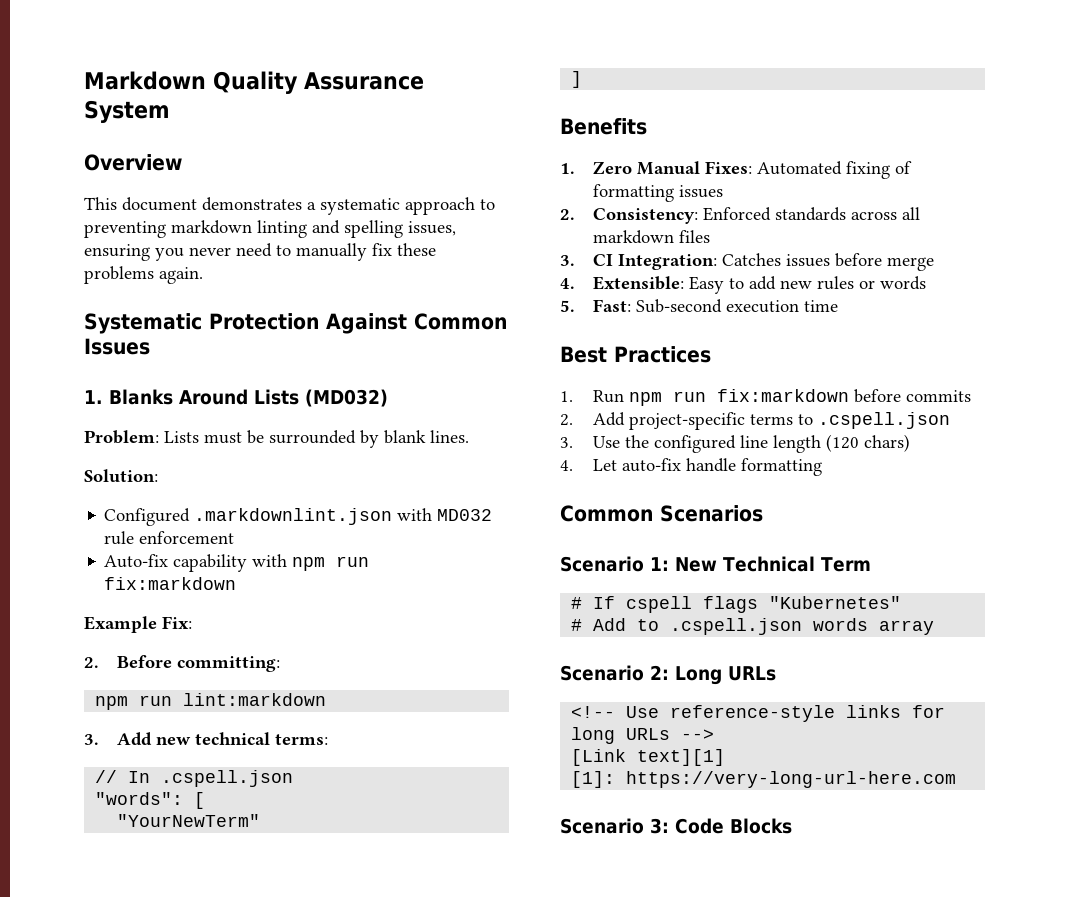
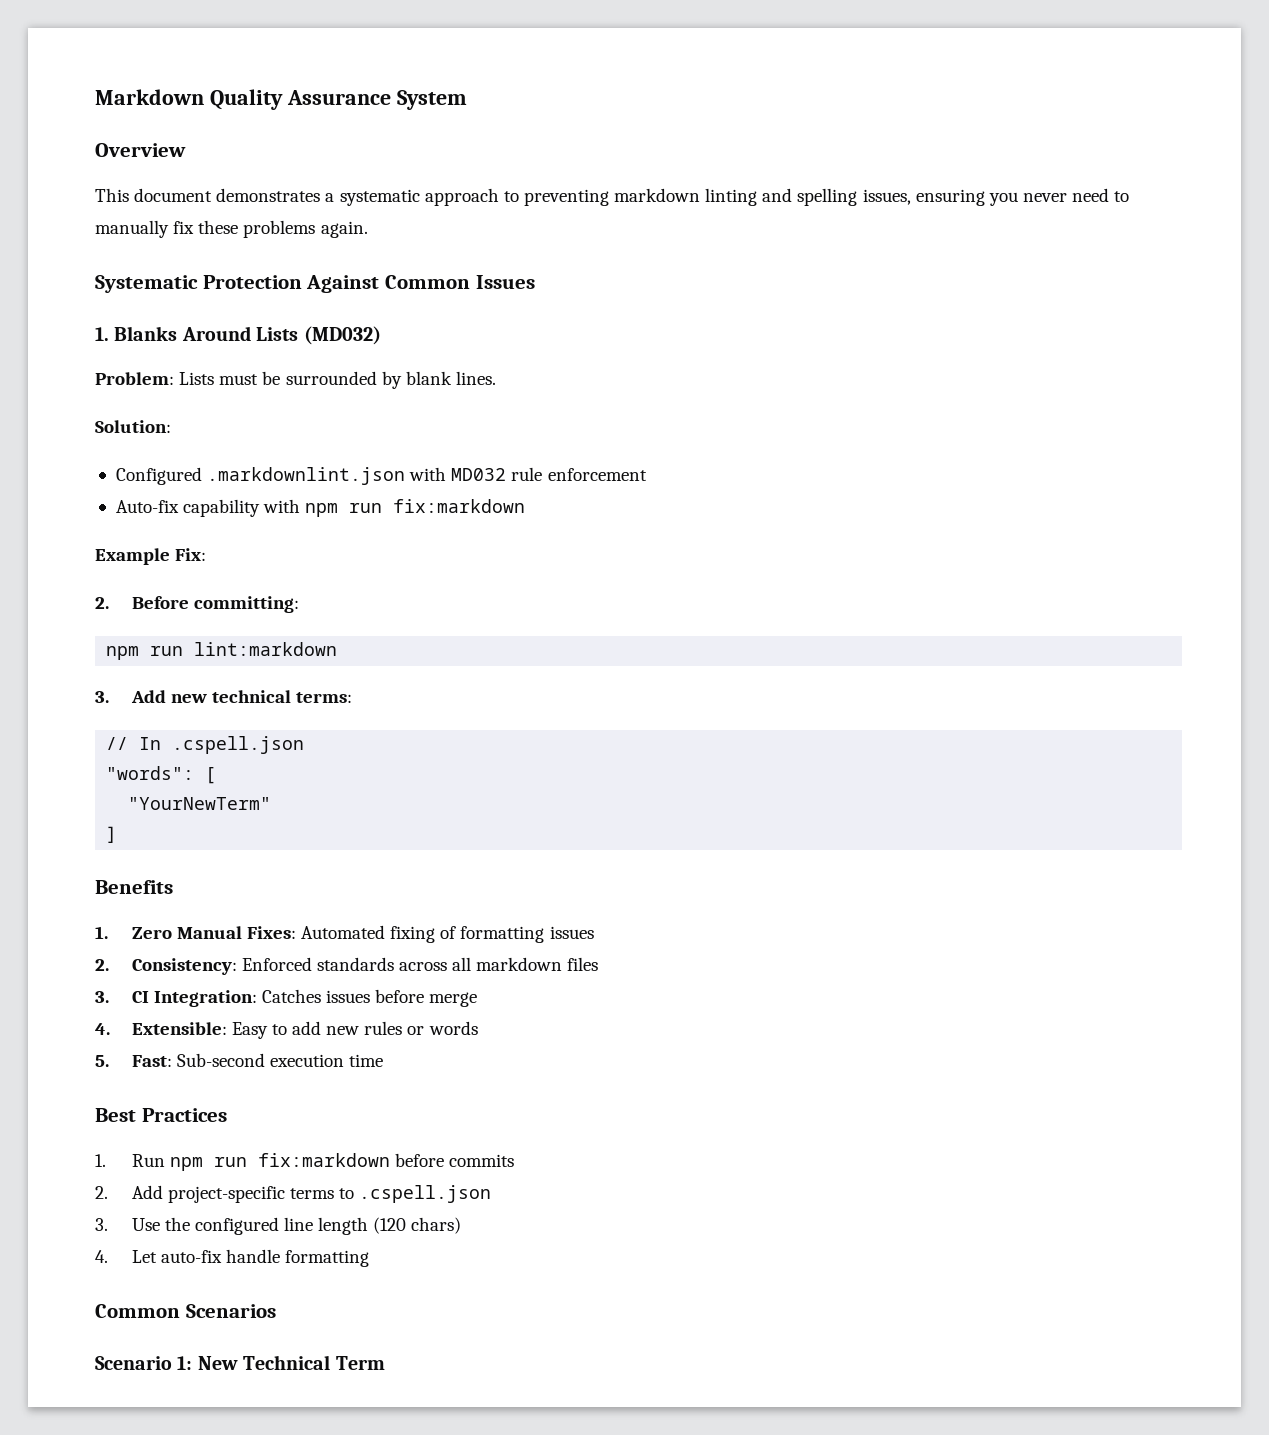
[571,596,902,613] [571,618,935,635] [560,665,776,685] [571,705,946,722] [571,727,715,744] [571,749,726,766] [571,771,957,788] [560,818,792,834] // # If cspell flags "Kubernetes" // # Add to .cspell.json words array // Scenario 2: Long URLs // <!-- Use reference-style links for long URLs --> // [Link text][1] // [1]: https://very-long-url-here.com // Scenario 3: Code Blocks -> (385, 1363) none

